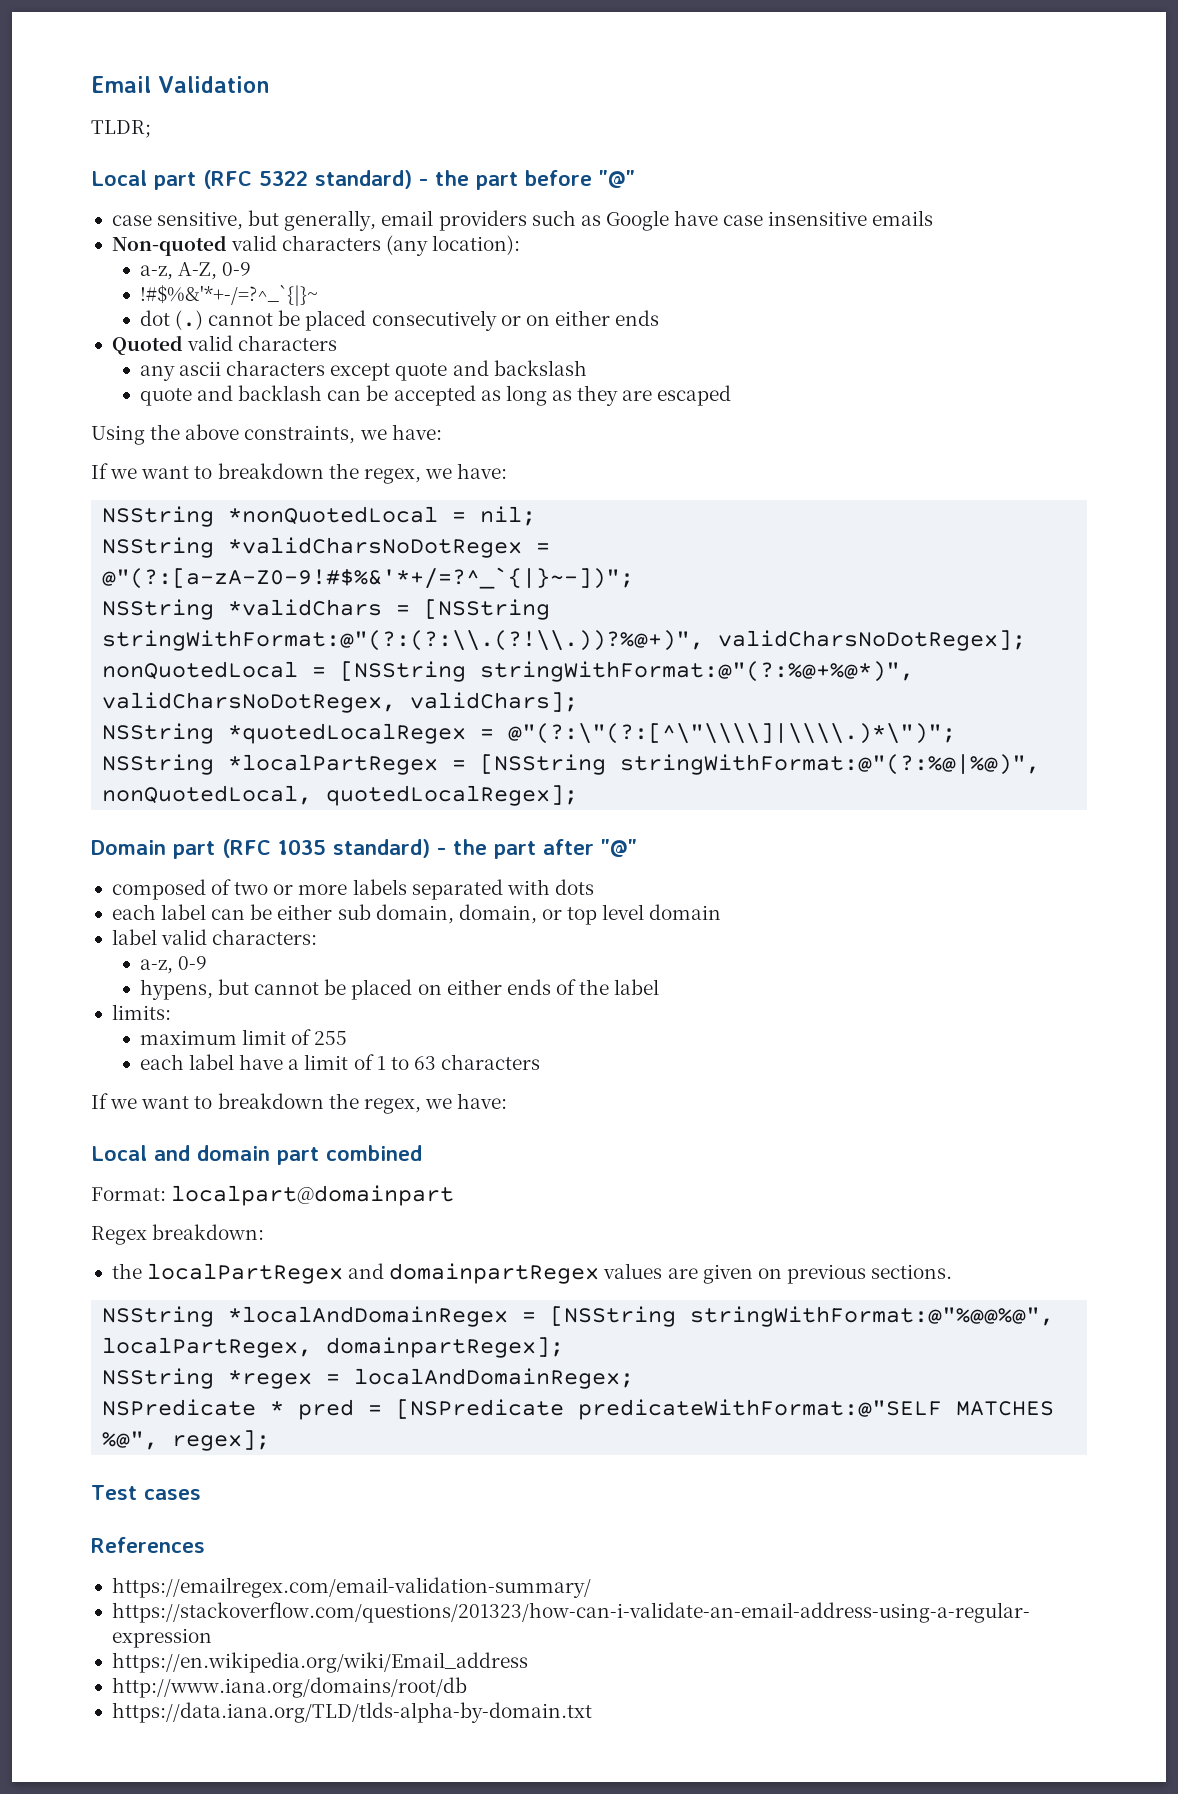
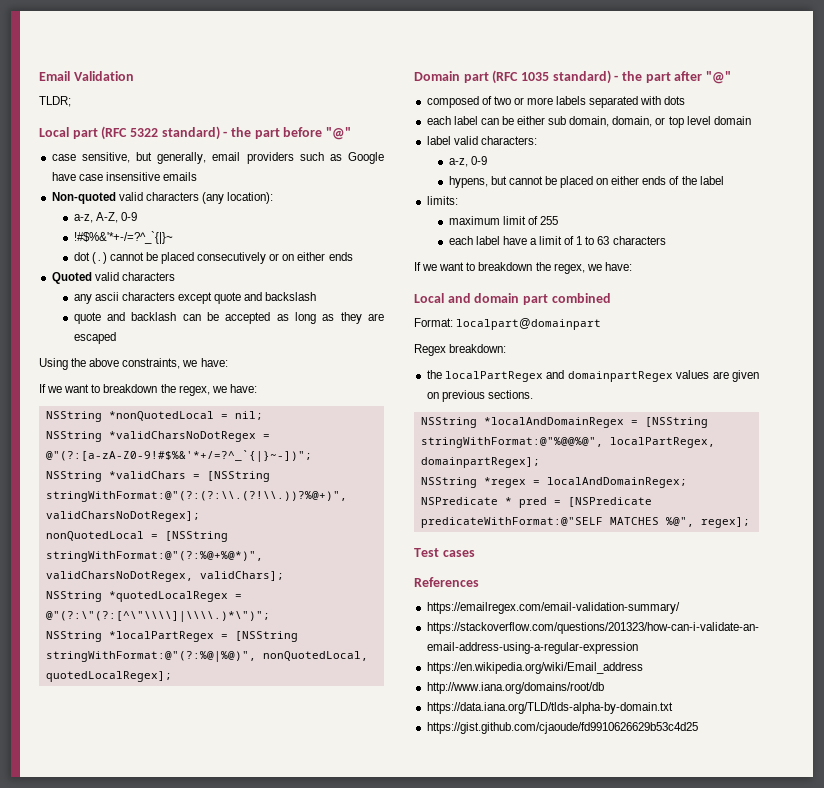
(592, 1712) none -> [426,722,698,734] // https://gist.github.com/cjaoude/fd9910626629b53c4d25

